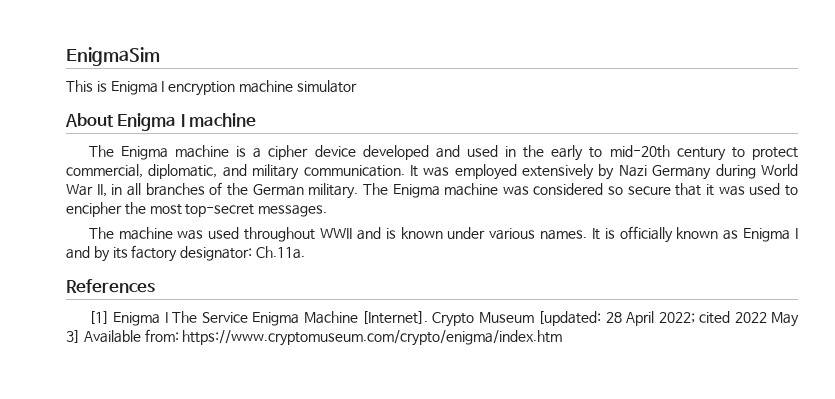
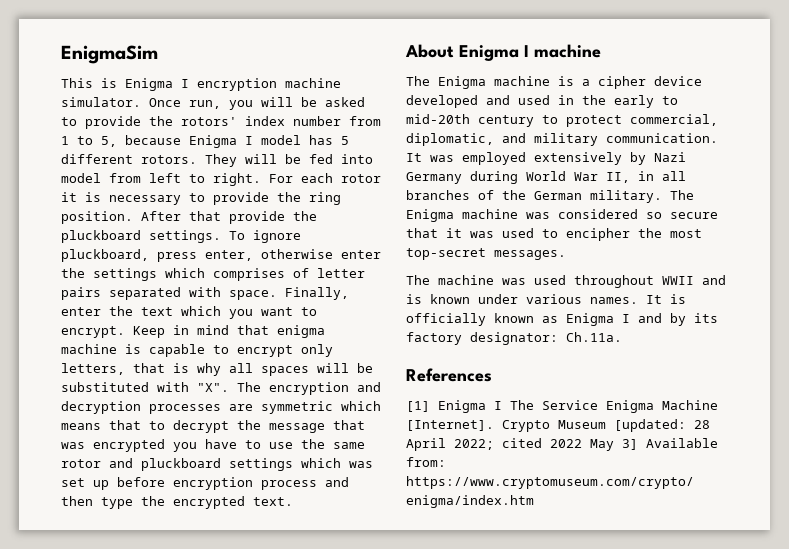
[296,80,357,93] simulator -> [61,97,365,110] [61,116,381,129] [61,135,349,148] [61,154,373,167] [61,173,381,186] [61,192,341,205] [61,211,317,224] [61,230,301,243] [61,249,381,262] [61,268,365,281] [61,287,349,300] [61,306,317,319] [61,325,325,338] [61,344,333,357] [61,363,373,376] [61,382,381,395] [61,401,381,414] [61,420,365,433] [61,439,365,452] [61,458,373,471] [61,477,349,490] [61,496,293,509] simulator. Once run, you will be asked to provide the rotors' index number from 1 to 5, because Enigma I model has 5 different rotors. They will be fed into model from left to right. For each rotor it is necessary to provide the ring position. After that provide the pluckboard settings. To ignore pluckboard, press enter, otherwise enter the settings which comprises of letter pairs separated with space. Finally, enter the text which you want to encrypt. Keep in mind that enigma machine is capable to encrypt only letters, that is why all spaces will be substituted with "X". The encryption and decryption processes are symmetric which means that to decrypt the message that was encrypted you have to use the same rotor and pluckboard settings which was set up before encryption process and then type the encrypted text.

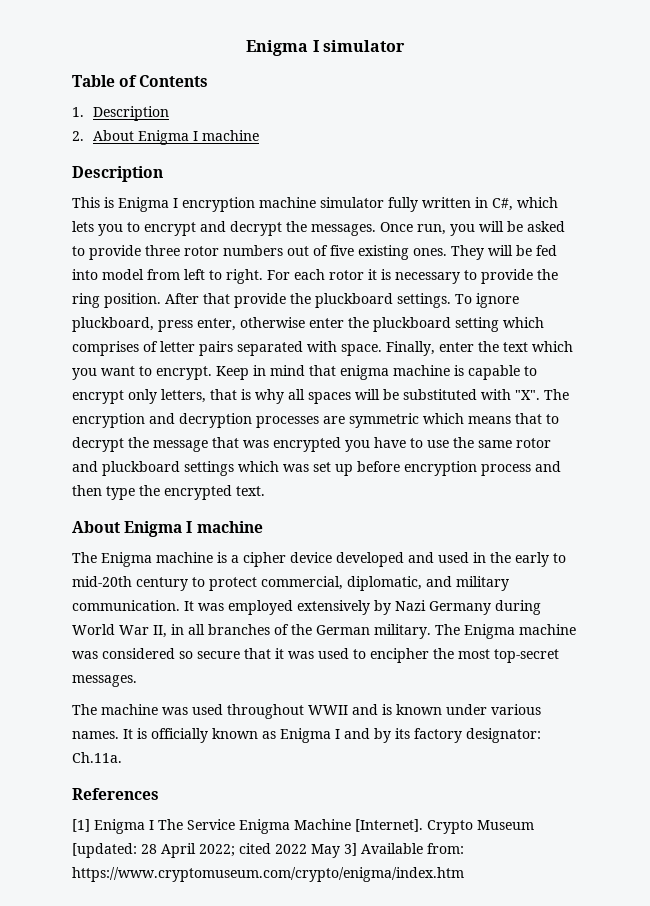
[61,45,158,64] EnigmaSim -> [246,40,405,56] [72,75,209,87] [72,106,170,121] [72,130,260,145] [72,166,163,182] Enigma I simulator // Table of Contents // 1. Description // 2. About Enigma I machine // Description
[61,97,141,107] simulator. -> [320,197,558,212] [72,221,376,236] simulator fully written in C#, which lets you to encrypt and decrypt the messages.
[149,116,381,126] [61,135,349,148] [61,154,197,164] the rotors' index number from 1 to 5, because Enigma I model has 5 different rotors. -> [145,245,447,260] three rotor numbers out of five existing ones.
[93,268,157,281] settings -> [373,317,499,332] pluckboard setting

